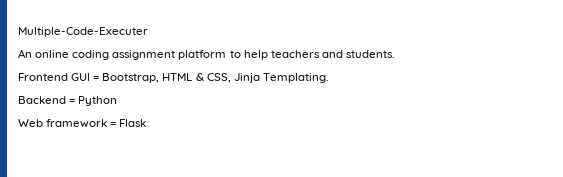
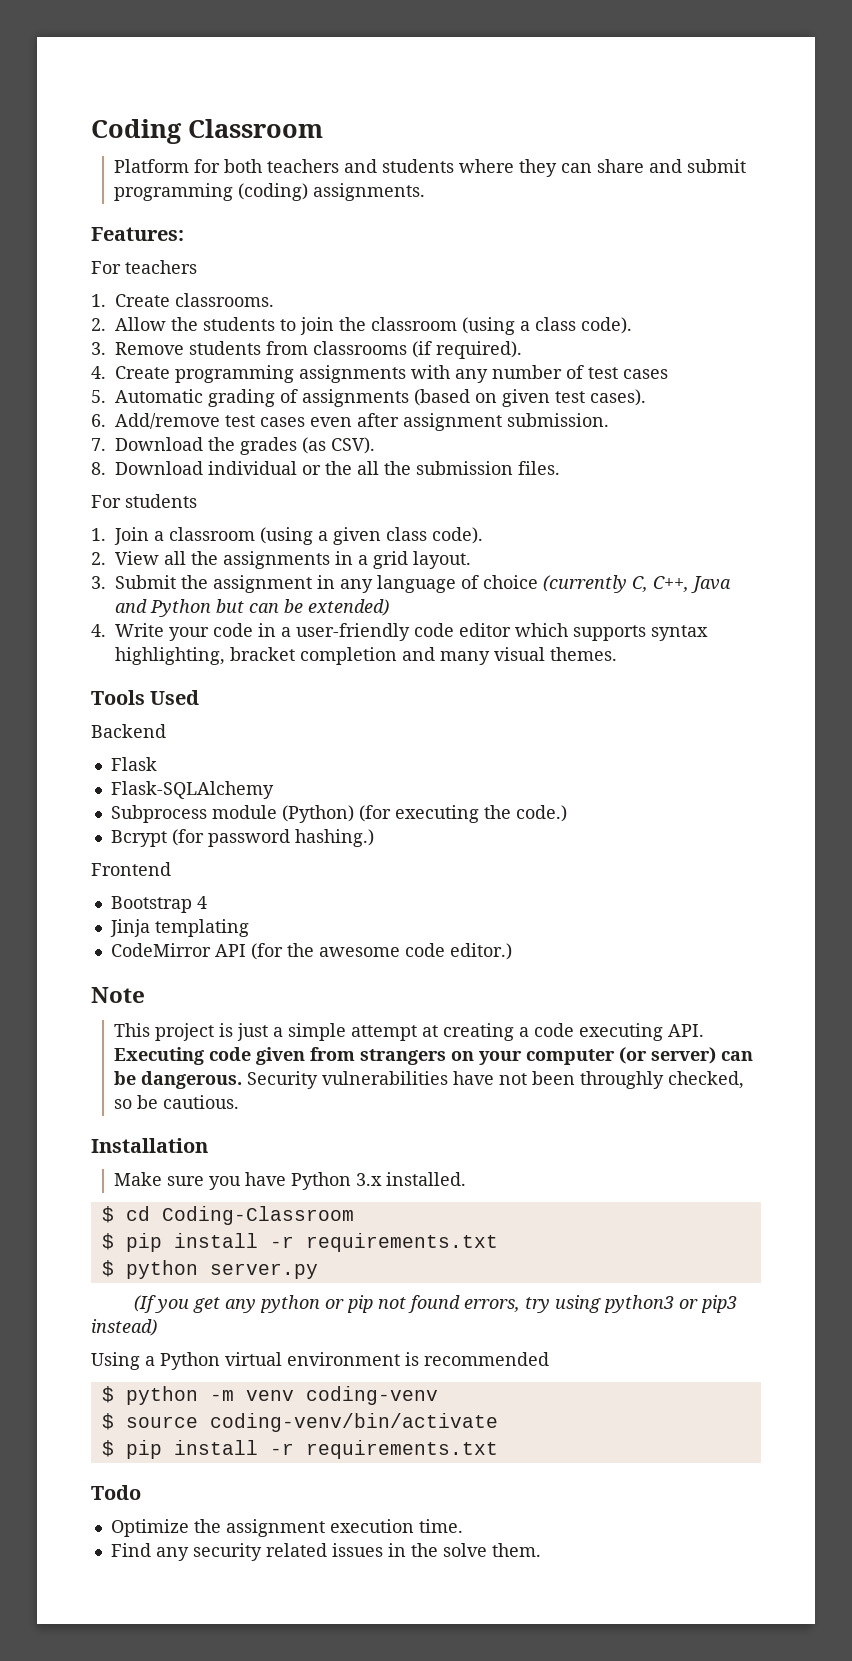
[18,27,148,37] [18,49,395,60] [18,73,329,83] [18,96,118,106] [18,119,147,128] Multiple-Code-Executer // An online coding assignment platform to help teachers and students. // Frontend GUI = Bootstrap, HTML & CSS, Jinja Templating. // Backend = Python // Web framework = Flask -> [91,119,323,144] [114,159,747,177] [114,183,426,201] [91,227,184,241] [91,260,197,274] [91,293,274,307] [91,317,632,335] [91,341,522,359] [91,365,668,383] [91,389,646,407] [91,413,609,431] [91,437,375,455] [91,461,560,475] [91,494,197,508] [91,527,483,545] [91,551,471,569] [91,575,731,593] [115,599,389,617] [91,623,708,641] [115,647,617,665] [91,690,200,705] [91,724,166,738] [110,757,157,771] [110,781,274,799] [110,805,567,823] [110,829,374,847] [91,862,171,876] [110,896,207,913] [109,919,249,937] [110,943,512,960] [91,987,145,1003] [114,1023,705,1041] [114,1047,754,1065] [114,1071,745,1089] [114,1095,240,1109] [91,1138,208,1153] [114,1172,467,1190] [101,1206,354,1225] [101,1233,498,1252] [101,1260,318,1279] [134,1295,738,1313] [91,1319,157,1336] [91,1352,549,1370] [101,1386,438,1405] [101,1413,498,1432] [101,1440,498,1459] [91,1485,141,1500] [110,1519,463,1537] [110,1543,541,1561] Coding Classroom // Platform for both teachers and students where they can share and submit programming (coding) assignments. // Features: // For teachers // 1. Create classrooms. // 2. Allow the students to join the classroom (using a class code). // 3. Remove students from classrooms (if required). // 4. Create programming assignments with any number of test cases // 5. Automatic grading of assignments (based on given test cases). // 6. Add/remove test cases even after assignment submission. // 7. Download the grades (as CSV). // 8. Download individual or the all the submission files. // For students // 1. Join a classroom (using a given class code). // 2. View all the assignments in a grid layout. // 3. Submit the assignment in any language of choice (currently C, C++, Java and Python but can be extended) // 4. Write your code in a user-friendly code editor which supports syntax highlighting, bracket completion and many visual themes. // Tools Used // Backend // Flask // Flask-SQLAlchemy // Subprocess module (Python) (for executing the code.) // Bcrypt (for password hashing.) // Frontend // Bootstrap 4 // Jinja templating // CodeMirror API (for the awesome code editor.) // Note // This project is just a simple attempt at creating a code executing API. Executing code given from strangers on your computer (or server) can be dangerous. Security vulnerabilities have not been throughly checked, so be cautious. // Installation // Make sure you have Python 3.x installed. // $ cd Coding-Classroom // $ pip install -r requirements.txt // $ python server.py // (If you get any python or pip not found errors, try using python3 or pip3 instead) // Using a Python virtual environment is recommended // $ python -m venv coding-venv // $ source coding-venv/bin/activate // $ pip install -r requirements.txt // Todo // Optimize the assignment execution time. // Find any security related issues in the solve them.

